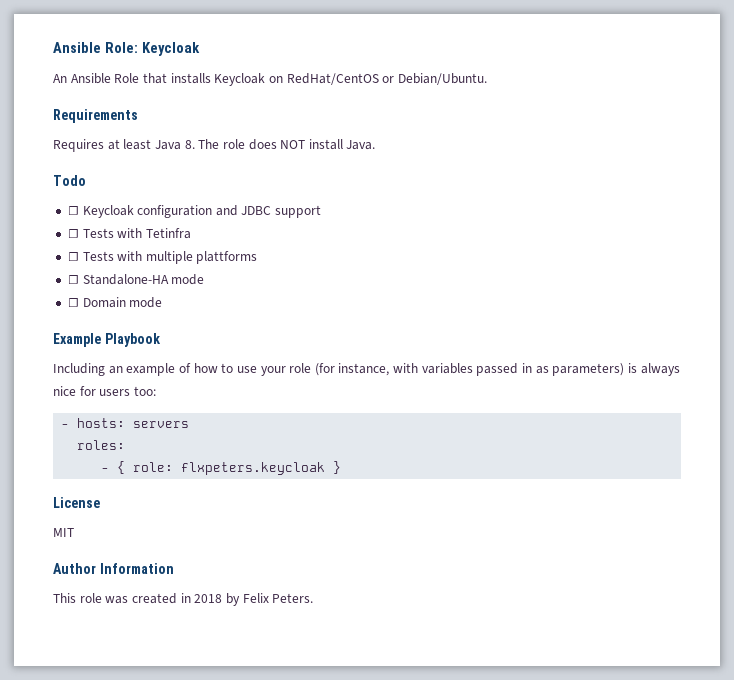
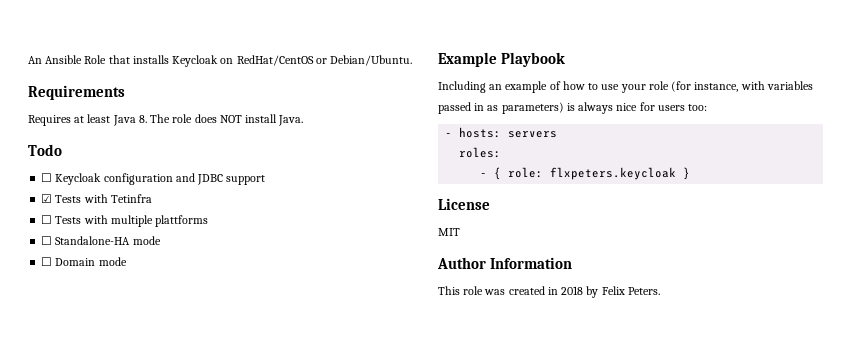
[53,42,200,56] Ansible Role: Keycloak // -> (28, 60) none
[67,229,79,238] ☐ -> [41,194,53,203] ☑

